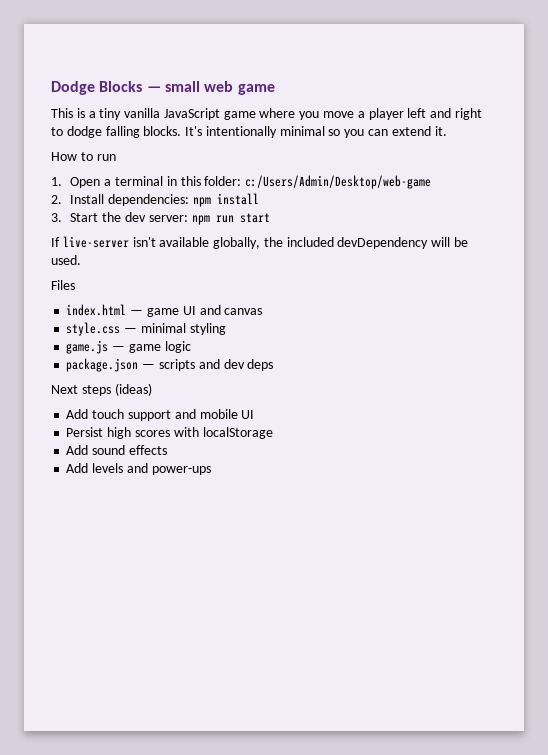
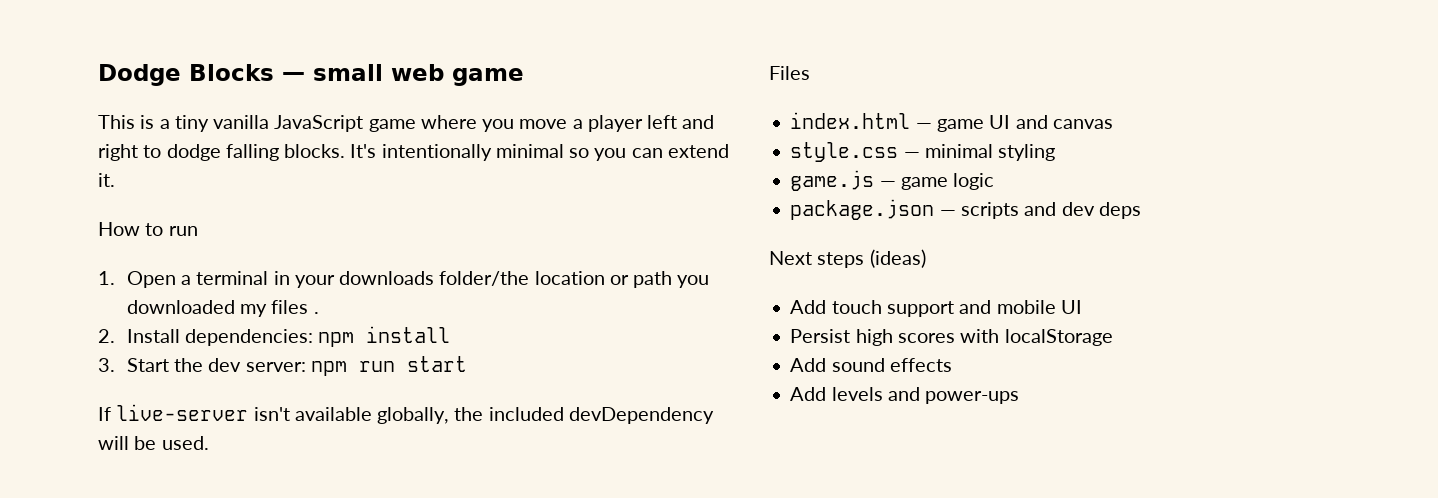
[180,175,432,189] this folder: c:/Users/Admin/Desktop/web-game -> [294,271,710,288] [126,300,319,317] your downloads folder/the location or path you downloaded my files .

